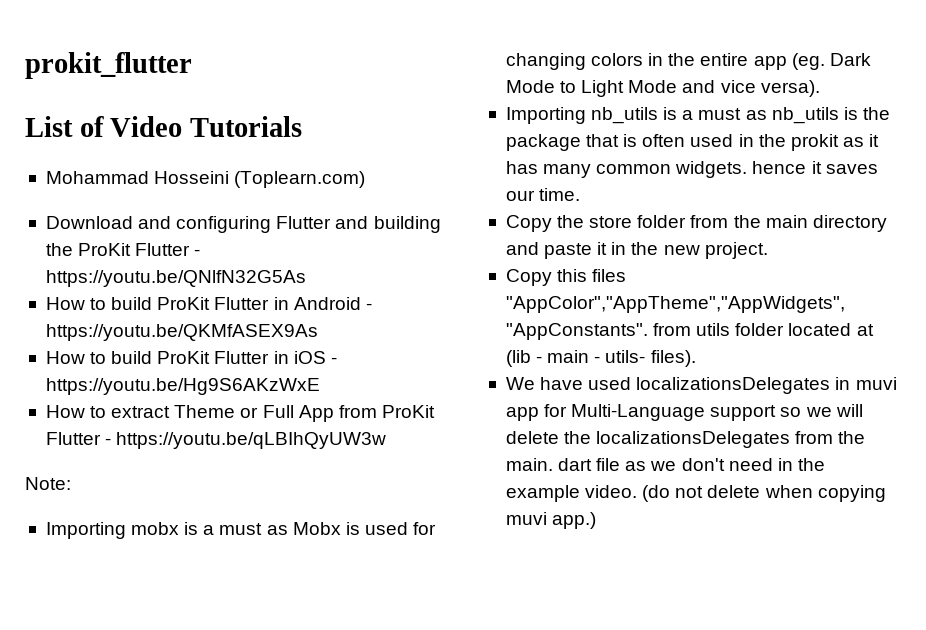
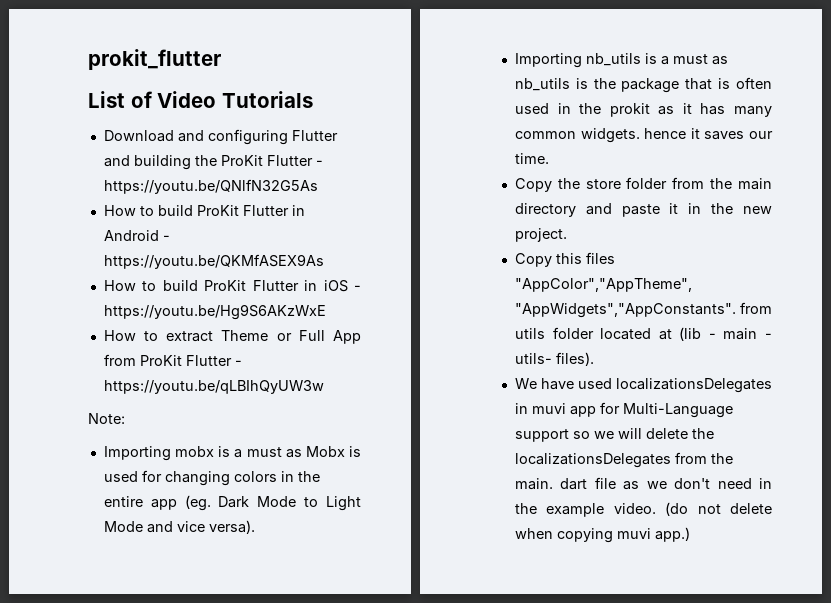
[45,171,366,188] // Mohammad Hosseini (Toplearn.com) -> (313, 99) none

